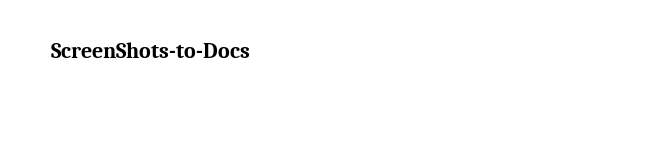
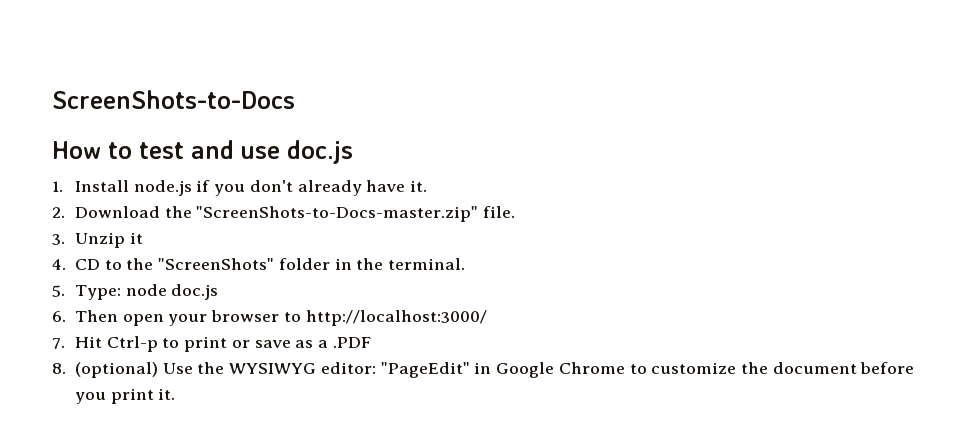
(250, 50) none -> [52,140,353,164] [52,180,428,196] [52,206,516,222] [52,232,143,248] [52,258,466,270] [52,284,219,300] [52,310,487,326] [52,336,371,352] [52,362,915,378] [74,388,176,404] // How to test and use doc.js // 1. Install node.js if you don't already have it. // 2. Download the "ScreenShots-to-Docs-master.zip" file. // 3. Unzip it // 4. CD to the "ScreenShots" folder in the terminal. // 5. Type: node doc.js // 6. Then open your browser to http://localhost:3000/ // 7. Hit Ctrl-p to print or save as a .PDF // 8. (optional) Use the WYSIWYG editor: "PageEdit" in Google Chrome to customize the document before you print it.

